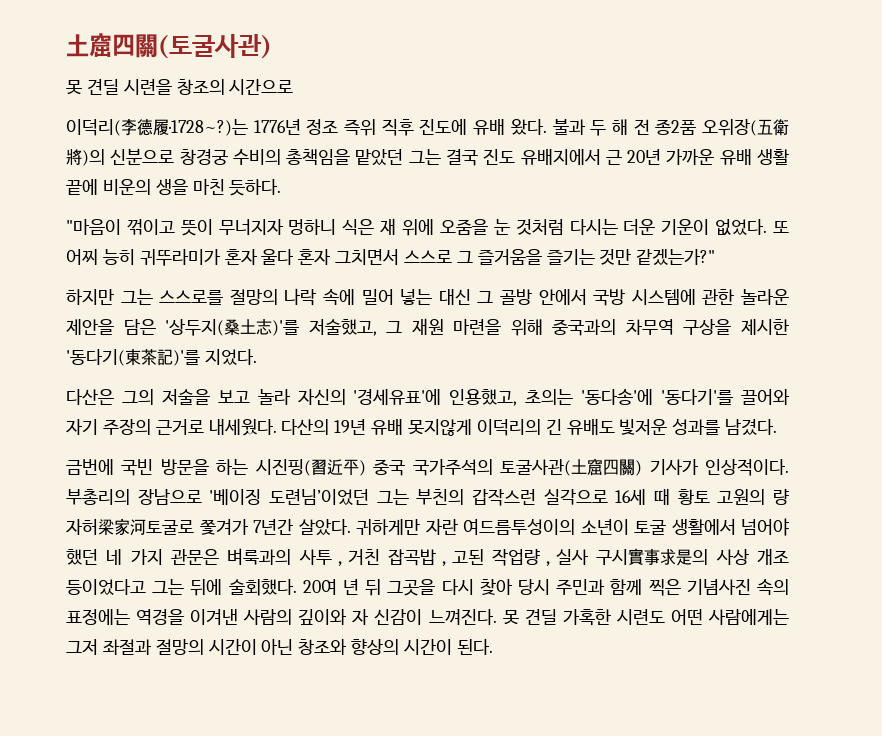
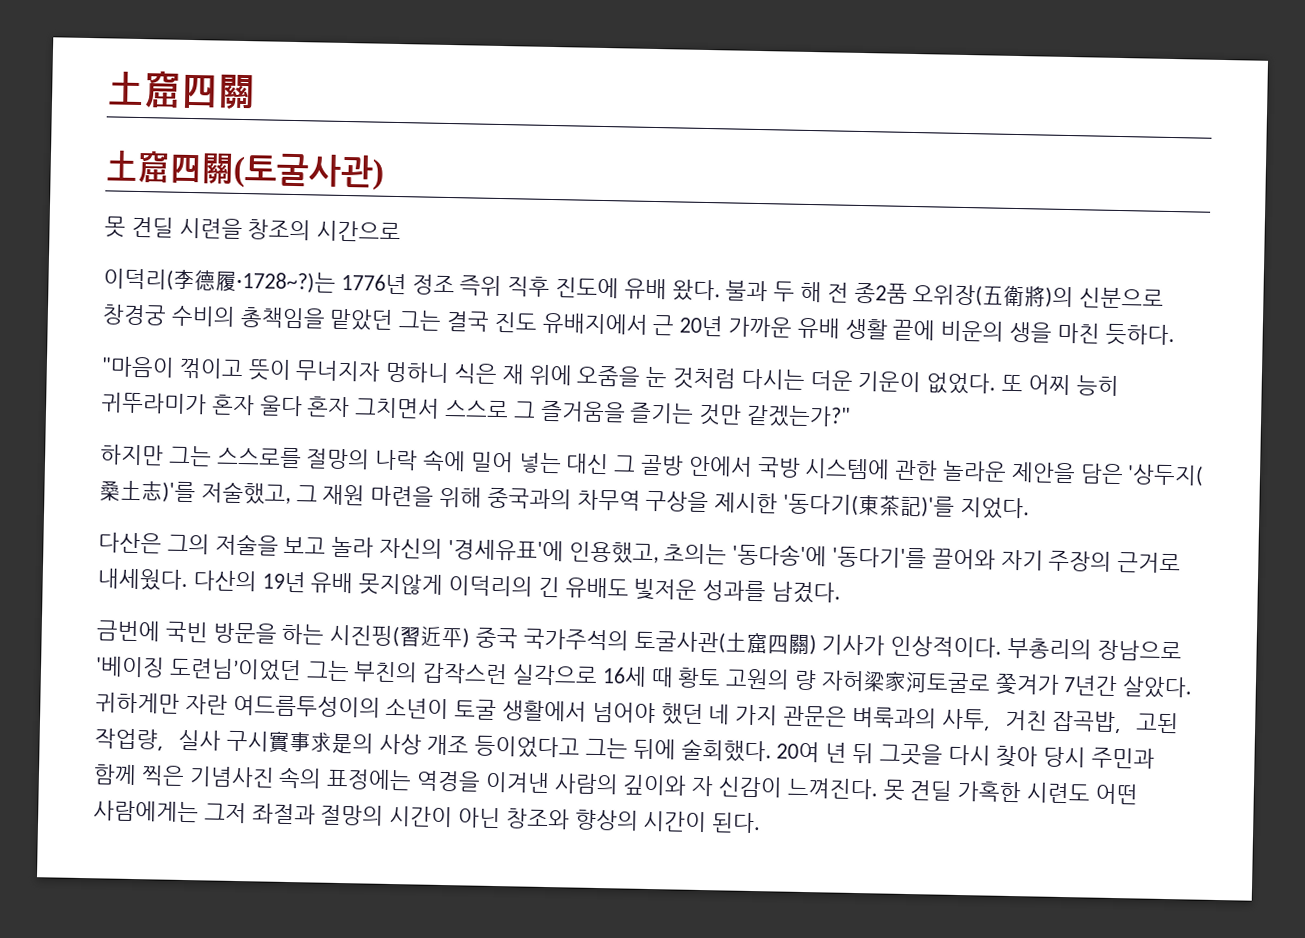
[66,33,158,58] 土窟四關 -> [106,71,256,110] [105,150,235,184] 土窟四關 // 土窟四關

